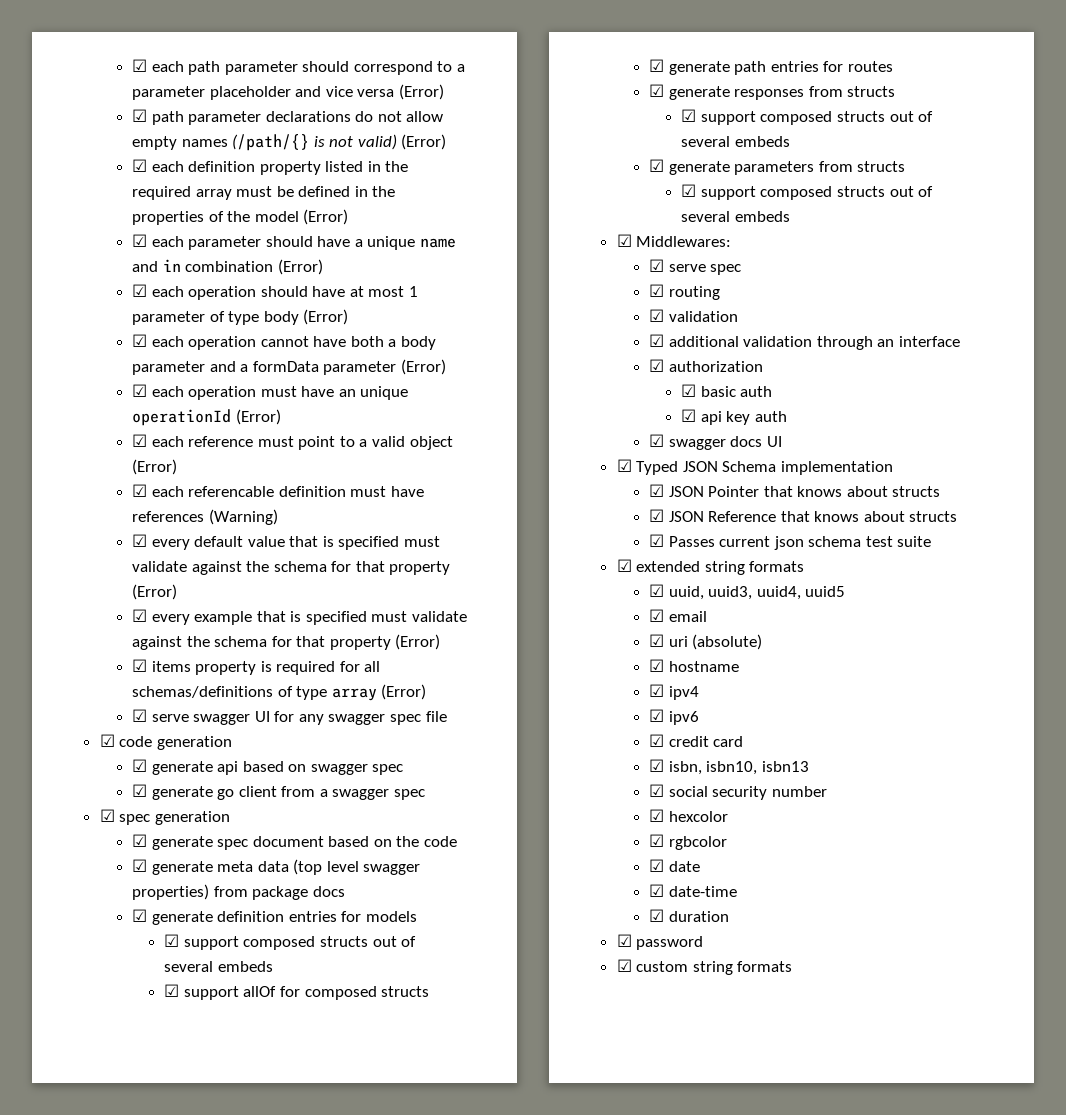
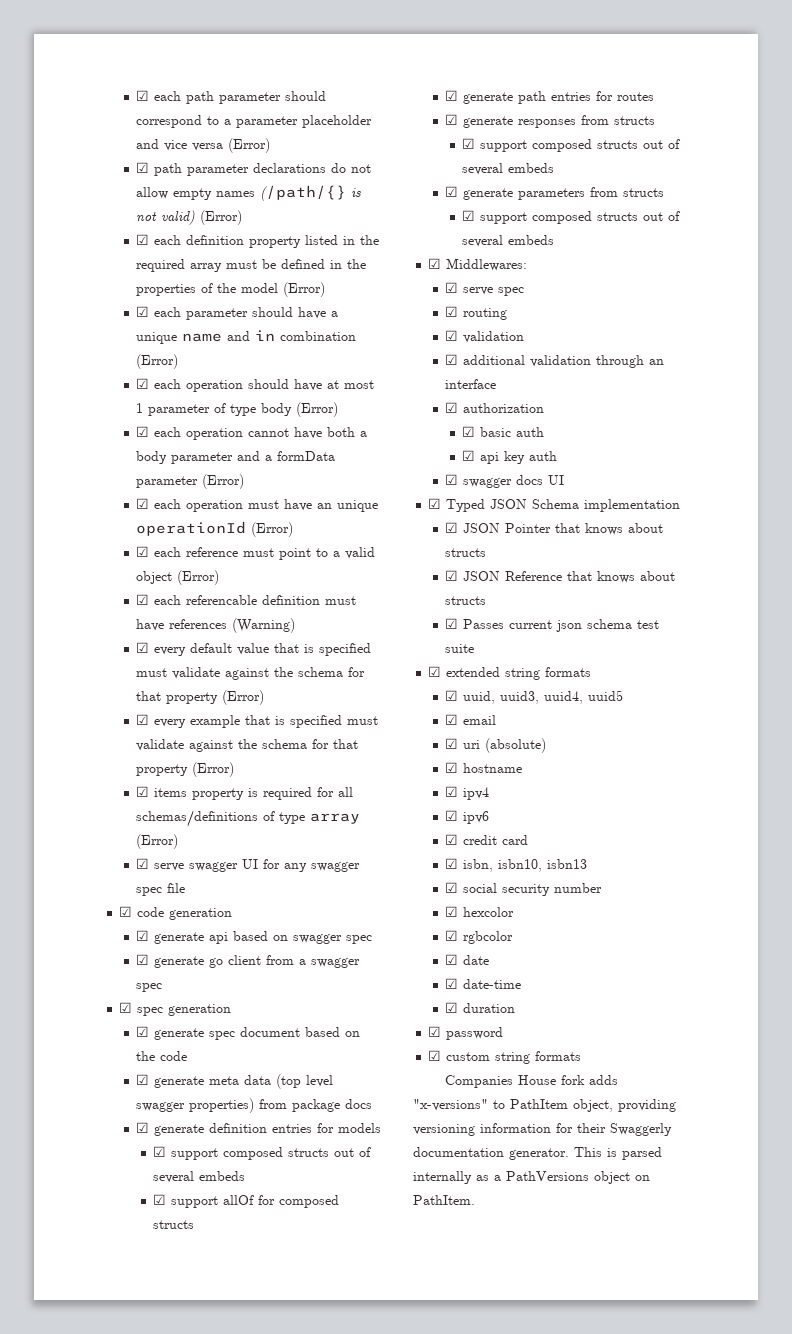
(793, 966) none -> [444,1075,618,1088] [413,1099,676,1112] [413,1123,672,1136] [413,1147,662,1160] [413,1171,650,1184] [413,1195,475,1205] // Companies House fork adds "x-versions" to PathItem object, providing versioning information for their Swaggerly documentation generator. This is parsed internally as a PathVersions object on PathItem.

